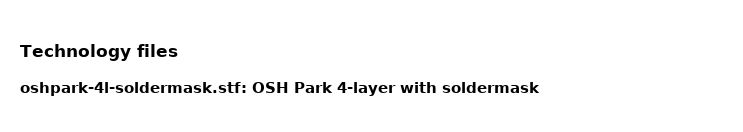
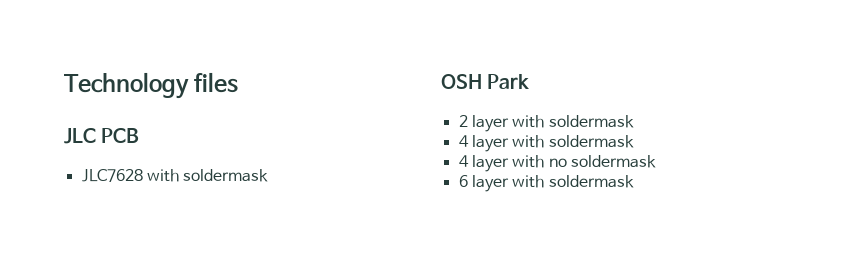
[20,82,247,96] oshpark-4l-soldermask.stf: -> [64,128,140,144] [81,169,269,182] JLC PCB // JLC7628 with soldermask //
[337,82,540,96] 4-layer with soldermask -> [458,115,634,132] [458,135,634,152] [458,155,656,172] [458,175,634,192] // 2 layer with soldermask // 4 layer with soldermask // 4 layer with no soldermask // 6 layer with soldermask

